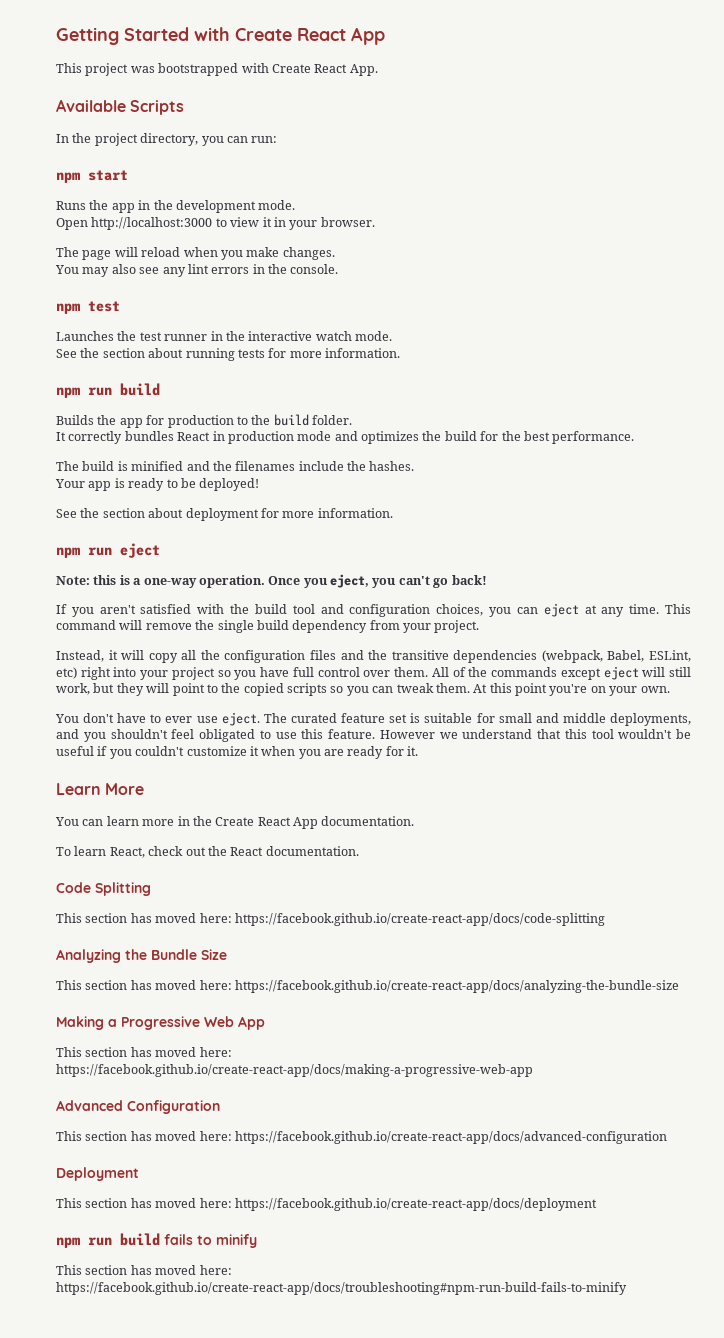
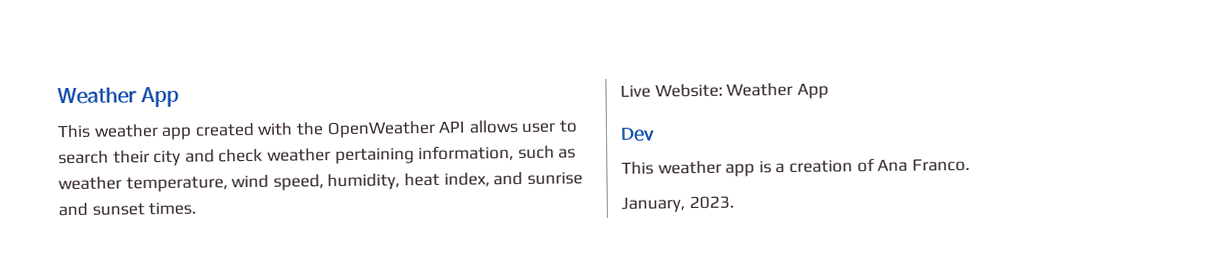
[56,27,385,45] [56,63,378,76] [56,99,185,115] [56,133,278,146] [56,170,128,183] [56,200,296,213] [56,217,375,230] [56,247,335,260] [55,264,339,277] [56,301,120,314] [56,331,392,341] [56,348,400,361] [56,383,160,398] [56,414,352,428] [56,431,635,444] [56,461,415,471] [55,478,260,491] [56,508,393,521] [56,543,160,558] [56,574,487,588] [56,603,692,617] [56,620,480,633] [56,650,691,663] [56,666,691,680] [56,683,670,696] [55,712,692,726] [56,729,691,742] [56,746,419,759] [56,783,145,795] [55,816,415,829] [56,846,359,858] [56,882,151,896] [56,913,605,926] [56,949,227,963] [56,980,679,993] [56,1016,265,1030] [56,1047,232,1057] [56,1064,533,1077] [56,1100,220,1114] [56,1131,667,1144] [56,1167,139,1181] [56,1198,597,1211] [56,1233,257,1248] [56,1265,232,1275] [56,1282,627,1295] Getting Started with Create React App // This project was bootstrapped with Create React App. // Available Scripts // In the project directory, you can run: // npm start // Runs the app in the development mode. // Open http://localhost:3000 to view it in your browser. // The page will reload when you make changes. // You may also see any lint errors in the console. // npm test // Launches the test runner in the interactive watch mode. // See the section about running tests for more information. // npm run build // Builds the app for production to the build folder. // It correctly bundles React in production mode and optimizes the build for the best performance. // The build is minified and the filenames include the hashes. // Your app is ready to be deployed! // See the section about deployment for more information. // npm run eject // Note: this is a one-way operation. Once you eject, you can't go back! // If you aren't satisfied with the build tool and configuration choices, you can eject at any time. This command will remove the single build dependency from your project. // Instead, it will copy all the configuration files and the transitive dependencies (webpack, Babel, ESLint, etc) right into your project so you have full control over them. All of the commands except eject will still work, but they will point to the copied scripts so you can tweak them. At this point you're on your own. // You don't have to ever use eject. The curated feature set is suitable for small and middle deployments, and you shouldn't feel obligated to use this feature. However we understand that this tool wouldn't be useful if you couldn't customize it when you are ready for it. // Learn More // You can learn more in the Create React App documentation. // To learn React, check out the React documentation. // Code Splitting // This section has moved here: https://facebook.github.io/create-react-app/docs/code-splitting // Analyzing the Bundle Size // This section has moved here: https://facebook.github.io/create-react-app/docs/analyzing-the-bundle-size // Making a Progressive Web App // This section has moved here: https://facebook.github.io/create-react-app/docs/making-a-progressive-web-app // Advanced Configuration // This section has moved here: https://facebook.github.io/create-react-app/docs/advanced-configuration // Deployment // This section has moved here: https://facebook.github.io/create-react-app/docs/deployment // npm run build fails to minify // This section has moved here: https://facebook.github.io/create-react-app/docs/troubleshooting#npm-run-build-fails-to-minify -> [57,86,180,108] [57,119,577,140] [58,145,577,167] [58,171,583,193] [58,201,197,217] [620,82,829,99] [620,127,655,142] [621,157,970,177] [621,195,734,213] Weather App // This weather app created with the OpenWeather API allows user to search their city and check weather pertaining information, such as weather temperature, wind speed, humidity, heat index, and sunrise and sunset times. // Live Website: Weather App // Dev // This weather app is a creation of Ana Franco. // January, 2023.

